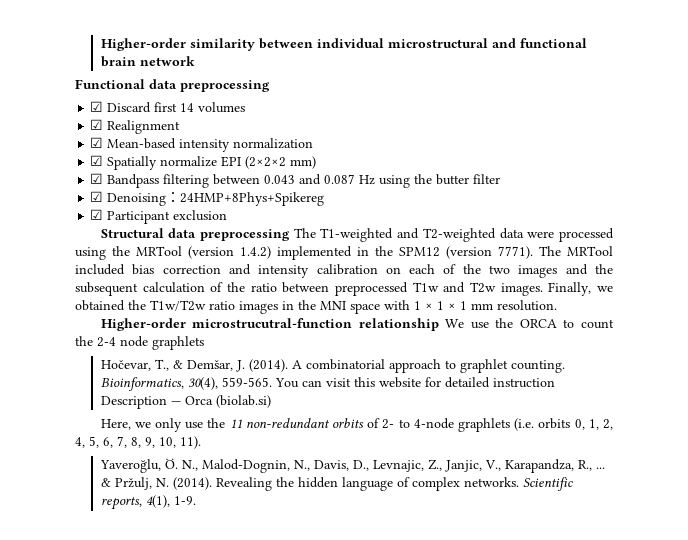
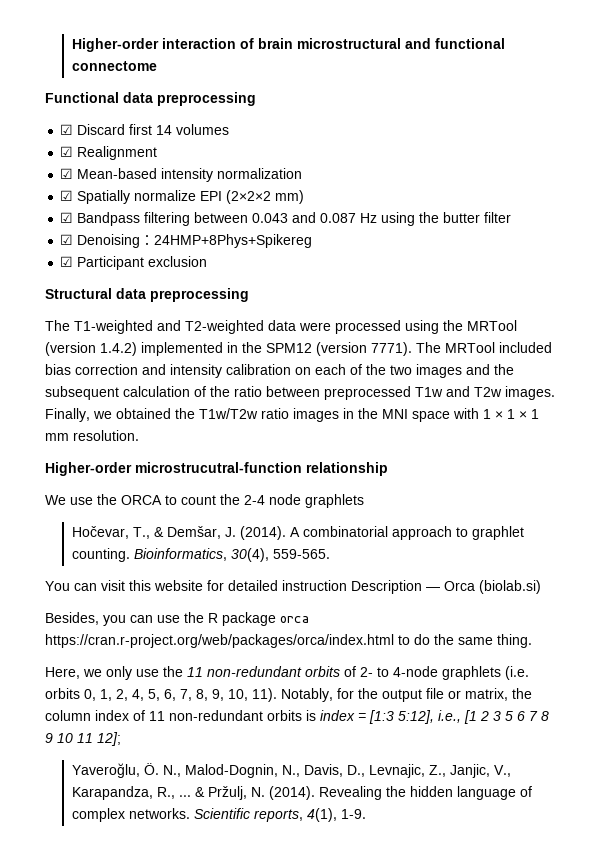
[100,38,384,51] Higher-order similarity between individual -> [71,38,293,52] Higher-order interaction of brain
[100,56,195,67] brain network -> [71,61,157,71] connectome
(291, 235) none -> (249, 295) //
(439, 324) none -> (388, 469) //
(272, 382) none -> (330, 554) //
(271, 401) none -> [45,612,309,626] [45,634,532,648] // Besides, you can use the R package orca https://cran.r-project.org/web/packages/orca/index.html to do the same thing.
(201, 442) none -> [281,688,532,702] [45,710,549,724] [45,732,121,746] Notably, for the output file or matrix, the column index of 11 non-redundant orbits is index = [1:3 5:12], i.e., [1 2 3 5 6 7 8 9 10 11 12];

